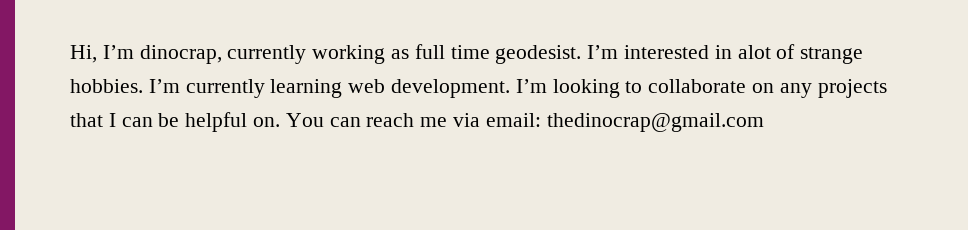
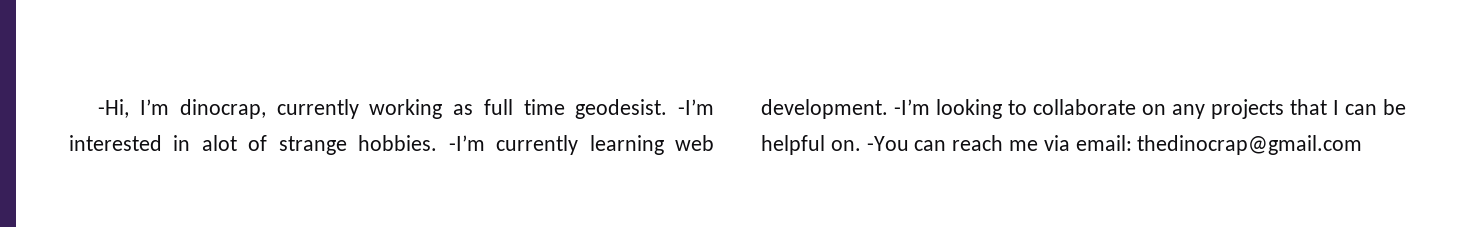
[70,45,97,63] Hi, -> [98,99,130,118] -Hi,
[587,45,619,59] I’m -> [678,99,715,115] -I’m
[148,79,180,93] I’m -> [448,135,485,151] -I’m
[515,79,547,93] I’m -> [894,99,930,115] -I’m
[285,113,324,127] You -> [866,136,909,151] -You

